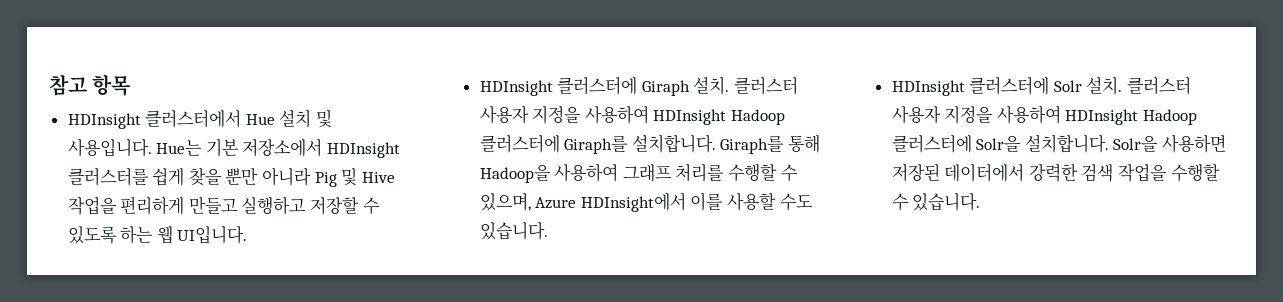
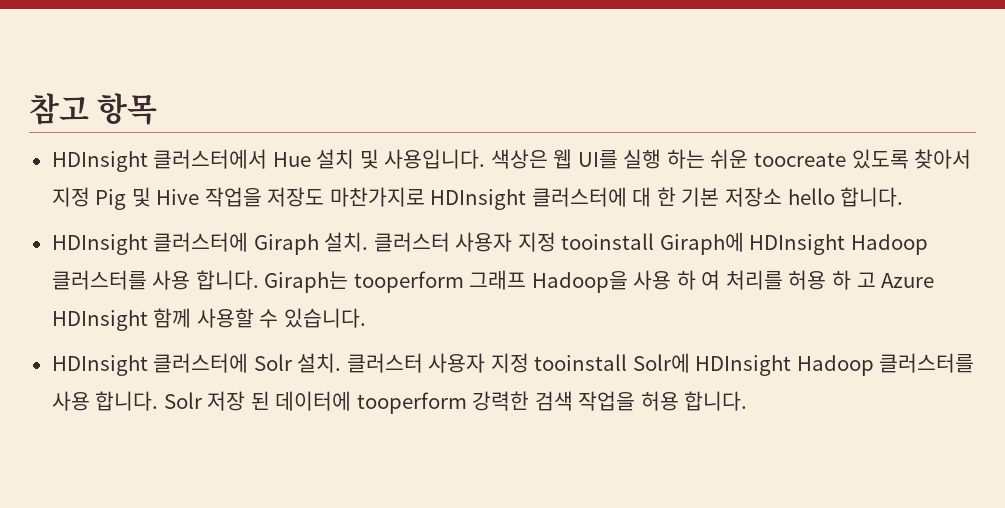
[156,138,401,158] [67,167,395,187] [67,196,380,215] [67,226,248,244] Hue는 기본 저장소에서 HDInsight 클러스터를 쉽게 찾을 뿐만 아니라 Pig 및 Hive 작업을 편리하게 만들고 실행하고 저장할 수 있도록 하는 웹 UI입니다. -> [490,149,972,169] [51,187,904,210] 색상은 웹 UI를 실행 하는 쉬운 toocreate 있도록 찾아서 지정 Pig 및 Hive 작업을 저장도 마찬가지로 HDInsight 클러스터에 대 한 기본 저장소 hello 합니다.
[532,105,786,125] [479,134,821,154] [479,163,798,183] [479,192,813,212] 지정을 사용하여 HDInsight Hadoop 클러스터에 Giraph를 설치합니다. Giraph를 통해 Hadoop을 사용하여 그래프 처리를 수행할 수 있으며, Azure HDInsight에서 이를 사용할 수도 -> [517,232,928,255] [51,270,935,293] [51,308,279,331] 지정 tooinstall Giraph에 HDInsight Hadoop 클러스터를 사용 합니다. Giraph는 tooperform 그래프 Hadoop을 사용 하 여 처리를 허용 하 고 Azure HDInsight 함께 사용할 수
[944,105,1198,125] [891,134,1227,153] [891,163,1220,182] [891,193,981,211] 지정을 사용하여 HDInsight Hadoop 클러스터에 Solr을 설치합니다. Solr을 사용하면 저장된 데이터에서 강력한 검색 작업을 수행할 수 있습니다. -> [490,353,975,376] [51,391,748,414] 지정 tooinstall Solr에 HDInsight Hadoop 클러스터를 사용 합니다. Solr 저장 된 데이터에 tooperform 강력한 검색 작업을 허용 합니다.

